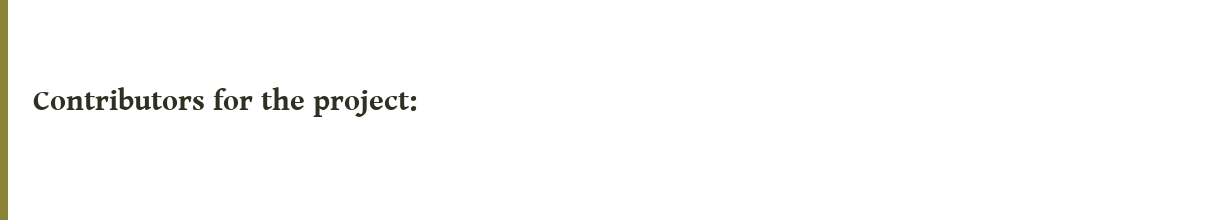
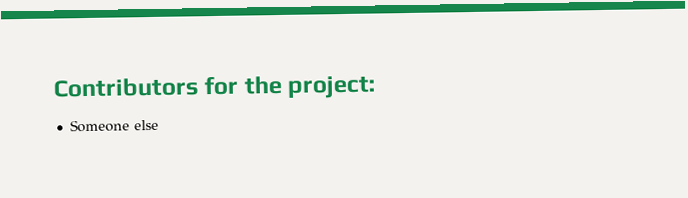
(418, 103) none -> [69,119,159,133] // Someone else

